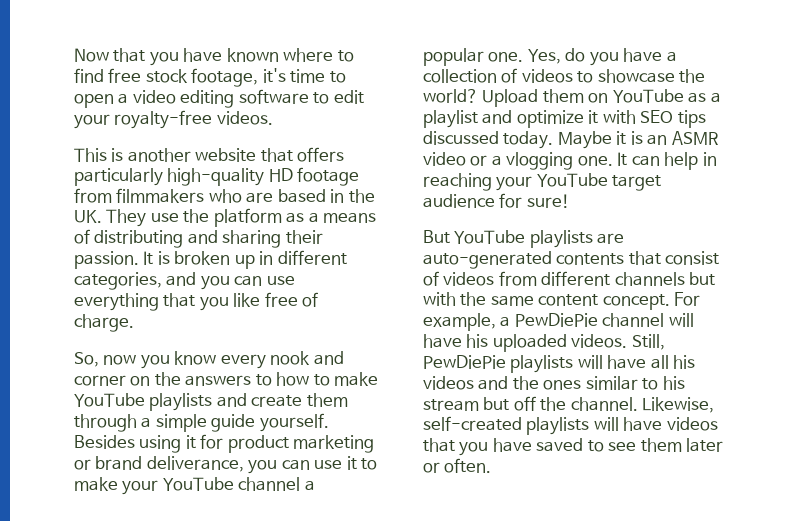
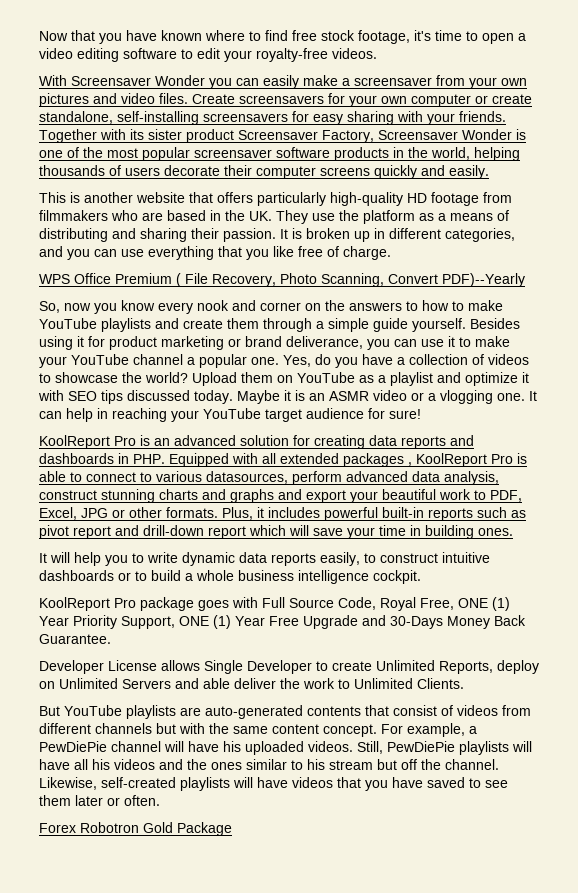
(273, 118) none -> [39,75,527,89] [39,93,532,107] [39,111,506,125] [39,129,526,143] [39,147,520,161] [39,165,489,179] // With Screensaver Wonder you can easily make a screensaver from your own pictures and video files. Create screensavers for your own computer or create standalone, self-installing screensavers for easy sharing with your friends. Together with its sister product Screensaver Factory, Screensaver Wonder is one of the most popular screensaver software products in the world, helping thousands of users decorate their computer screens quickly and easily.
(134, 323) none -> [39,273,525,287] // WPS Office Premium ( File Recovery, Photo Scanning, Convert PDF)--Yearly
(570, 201) none -> [39,435,474,449] [39,453,527,467] [39,471,499,485] [39,489,522,503] [39,507,526,521] [39,525,513,539] [39,552,490,566] [39,570,421,584] [39,597,510,611] [39,615,526,629] [39,634,111,644] [39,660,539,674] [39,678,464,689] // KoolReport Pro is an advanced solution for creating data reports and dashboards in PHP. Equipped with all extended packages , KoolReport Pro is able to connect to various datasources, perform advanced data analysis, construct stunning charts and graphs and export your beautiful work to PDF, Excel, JPG or other formats. Plus, it includes powerful built-in reports such as pivot report and drill-down report which will save your time in building ones. // It will help you to write dynamic data reports easily, to construct intuitive dashboards or to build a whole business intelligence cockpit. // KoolReport Pro package goes with Full Source Code, Royal Free, ONE (1) Year Priority Support, ONE (1) Year Free Upgrade and 30-Days Money Back Guarantee. // Developer License allows Single Developer to create Unlimited Reports, deploy on Unlimited Servers and able deliver the work to Unlimited Clients.
(492, 465) none -> [39,822,232,836] // Forex Robotron Gold Package

